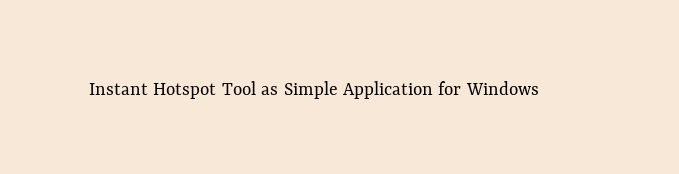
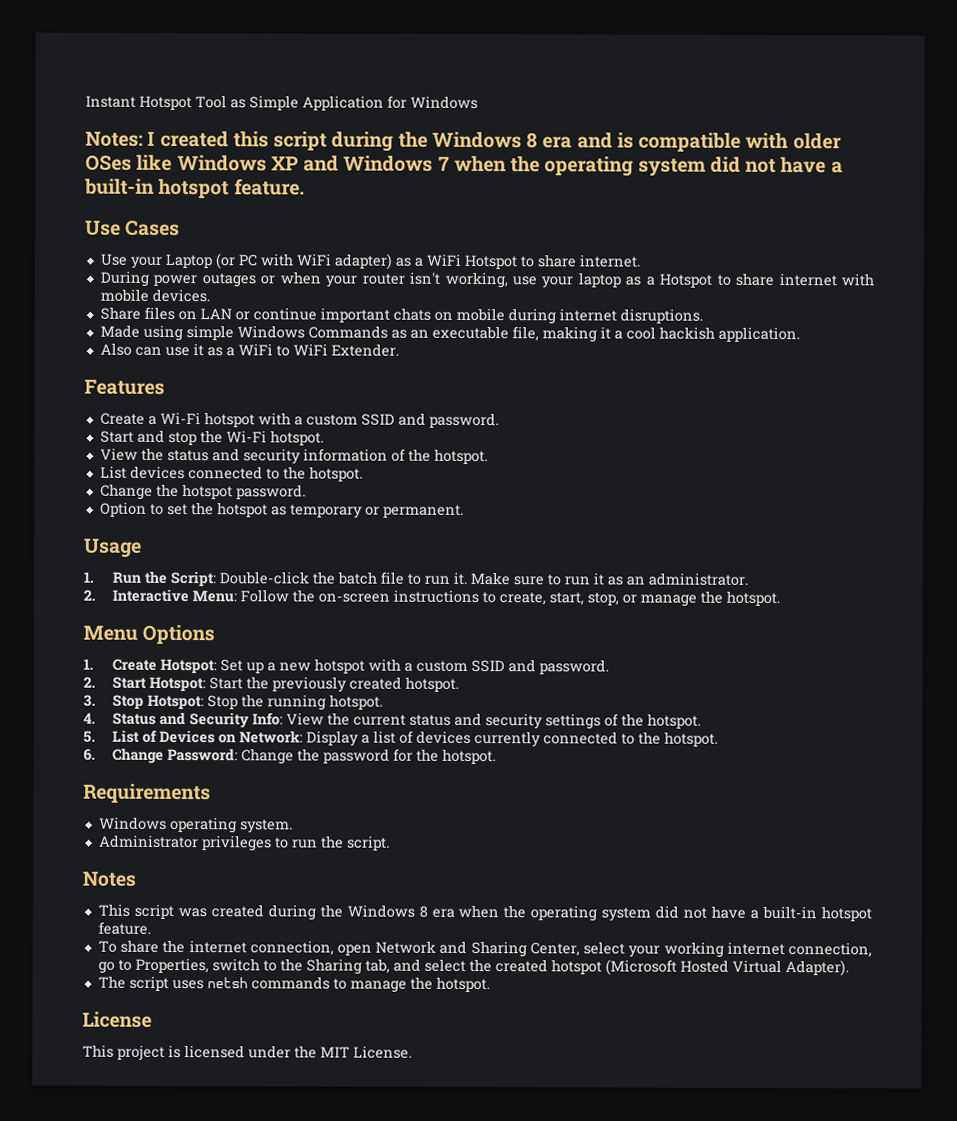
(539, 88) none -> [85,130,842,152] [85,154,843,177] [84,178,305,199] [85,219,181,237] [99,253,641,270] [99,270,874,289] [99,288,210,303] [99,306,703,325] [99,324,800,343] [99,342,399,357] [84,379,165,395] [99,411,499,429] [99,429,324,446] [99,447,488,465] [99,465,363,482] [99,483,306,500] [99,501,464,519] [84,538,142,558] [83,570,748,587] [83,588,780,607] [83,624,216,645] [83,658,609,675] [83,676,459,693] [83,694,383,711] [83,711,701,730] [83,729,718,748] [83,747,496,765] [83,783,211,804] [98,816,293,834] [98,834,390,852] [82,871,136,887] [97,903,872,922] [97,921,151,935] [97,939,873,958] [97,957,849,977] [97,975,490,993] [82,1011,152,1028] [82,1044,412,1061] // Notes: I created this script during the Windows 8 era and is compatible with older OSes like Windows XP and Windows 7 when the operating system did not have a built-in hotspot feature. // Use Cases // Use your Laptop (or PC with WiFi adapter) as a WiFi Hotspot to share internet. // During power outages or when your router isn't working, use your laptop as a Hotspot to share internet with mobile devices. // Share files on LAN or continue important chats on mobile during internet disruptions. // Made using simple Windows Commands as an executable file, making it a cool hackish application. // Also can use it as a WiFi to WiFi Extender. // Features // Create a Wi-Fi hotspot with a custom SSID and password. // Start and stop the Wi-Fi hotspot. // View the status and security information of the hotspot. // List devices connected to the hotspot. // Change the hotspot password. // Option to set the hotspot as temporary or permanent. // Usage // 1. Run the Script: Double-click the batch file to run it. Make sure to run it as an administrator. // 2. Interactive Menu: Follow the on-screen instructions to create, start, stop, or manage the hotspot. // Menu Options // 1. Create Hotspot: Set up a new hotspot with a custom SSID and password. // 2. Start Hotspot: Start the previously created hotspot. // 3. Stop Hotspot: Stop the running hotspot. // 4. Status and Security Info: View the current status and security settings of the hotspot. // 5. List of Devices on Network: Display a list of devices currently connected to the hotspot. // 6. Change Password: Change the password for the hotspot. // Requirements // Windows operating system. // Administrator privileges to run the script. // Notes // This script was created during the Windows 8 era when the operating system did not have a built-in hotspot feature. // To share the internet connection, open Network and Sharing Center, select your working internet connection, go to Properties, switch to the Sharing tab, and select the created hotspot (Microsoft Hosted Virtual Adapter). // The script uses netsh commands to manage the hotspot. // License // This project is licensed under the MIT License.

